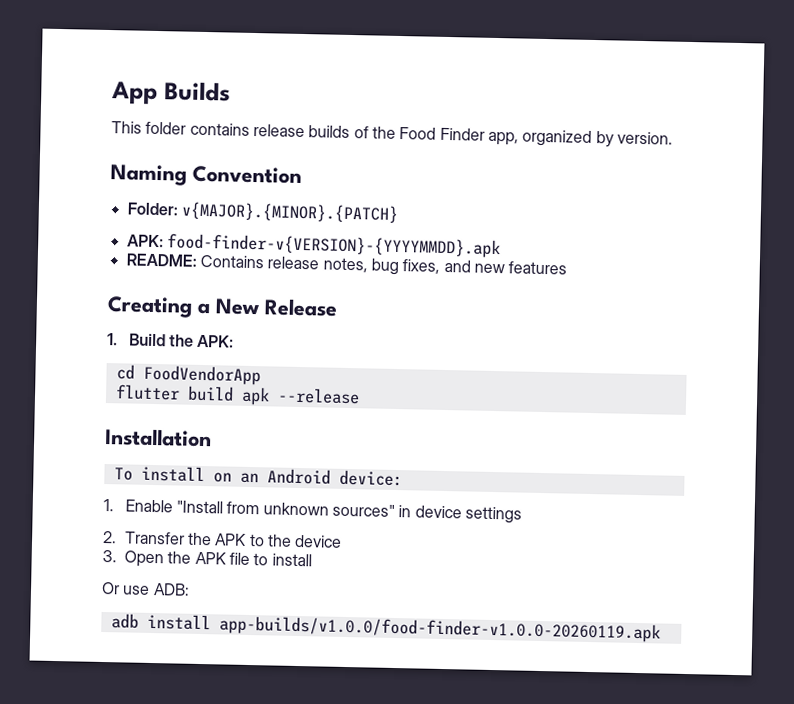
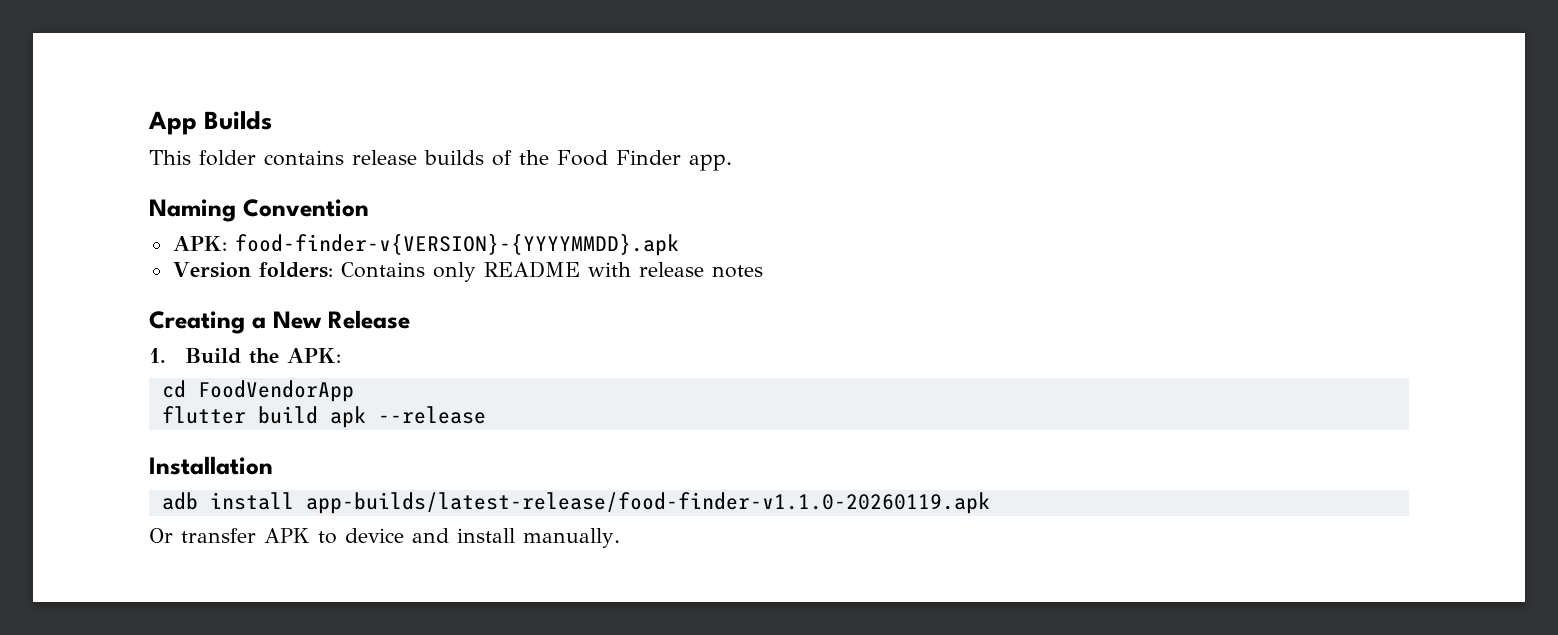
[487,129,673,148] app, organized by version. -> [689,154,732,171] app.
[126,201,399,223] // Folder: v{MAJOR}.{MINOR}.{PATCH} -> (369, 208) none
[125,253,568,276] README: Contains release notes, bug fixes, and new features -> [172,261,763,282] Version folders: Contains only README with release notes
[113,465,403,487] [103,498,522,524] [103,530,212,546] To install on an Android device: // 1. Enable "Install from unknown sources" in device settings // 2. Transfer the -> [161,492,990,514] [149,528,256,543] adb install app-builds/latest-release/food-finder-v1.1.0-20260119.apk // Or transfer
[266,534,343,548] [102,549,312,568] [101,581,190,596] [110,613,661,643] the device // 3. Open the APK file to install // Or use ADB: // adb install app-builds/v1.0.0/food-finder-v1.0.0-20260119.apk -> [345,528,620,548] device and install manually.

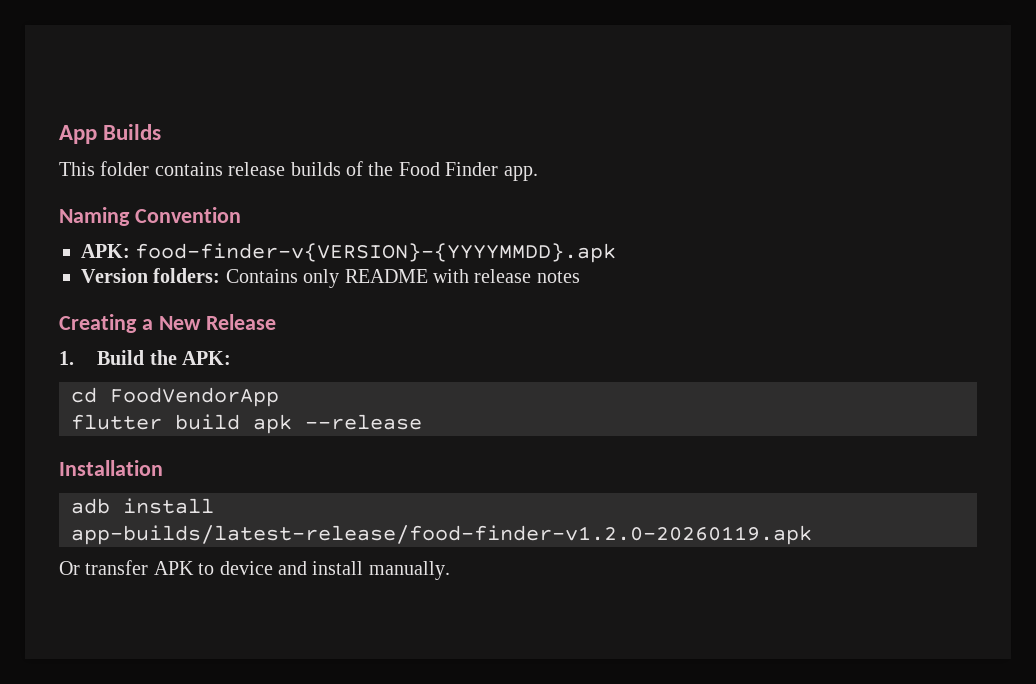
[305,492,990,514] app-builds/latest-release/food-finder-v1.1.0-20260119.apk -> [71,525,812,545] app-builds/latest-release/food-finder-v1.2.0-20260119.apk

